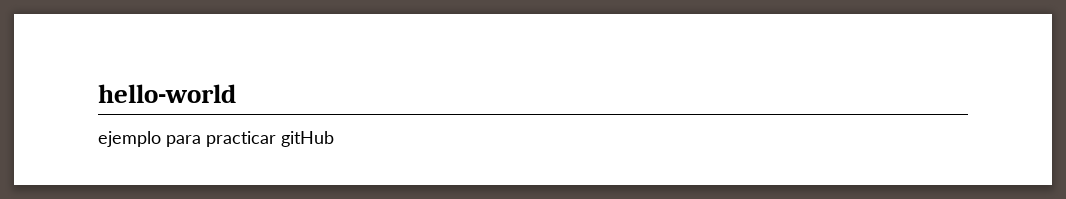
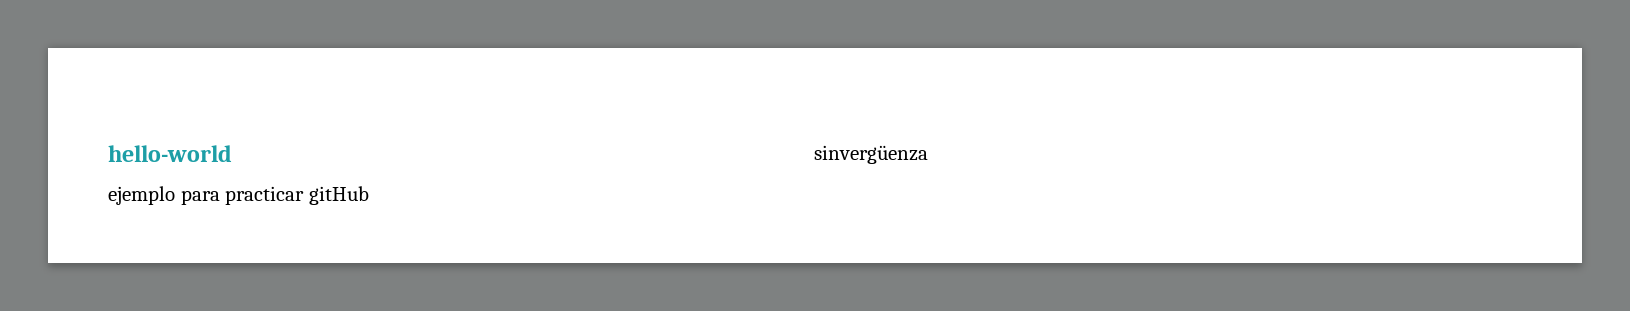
(334, 139) none -> [814,145,928,164] // sinvergüenza

